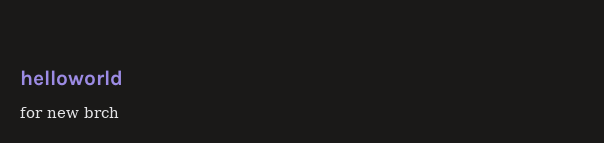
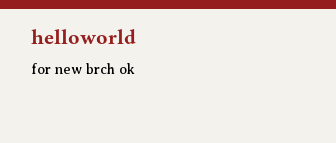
(119, 112) none -> [119,63,135,74] ok

